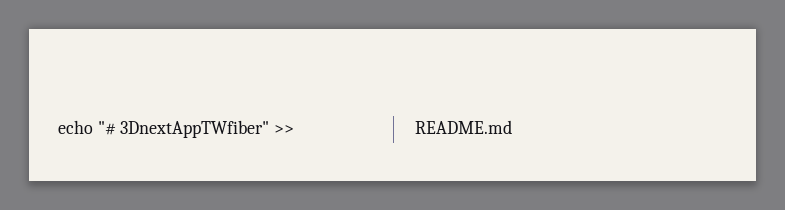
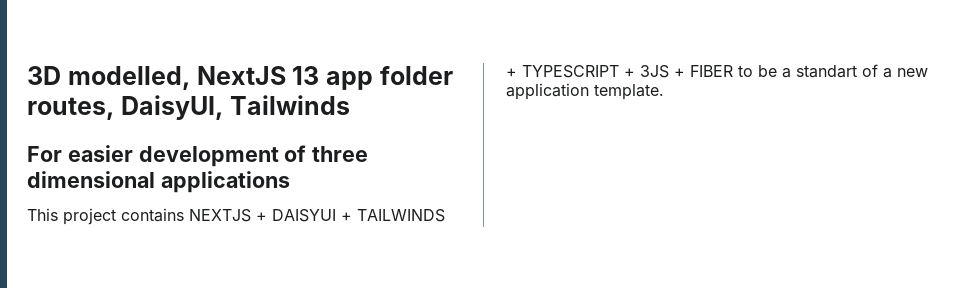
[58,120,512,138] echo "# 3DnextAppTWfiber" >> README.md -> [27,66,453,90] [27,95,350,120] [27,145,369,167] [27,171,290,193] [27,208,445,225] [506,64,928,78] [506,83,664,100] 3D modelled, NextJS 13 app folder routes, DaisyUI, Tailwinds // For easier development of three dimensional applications // This project contains NEXTJS + DAISYUI + TAILWINDS + TYPESCRIPT + 3JS + FIBER to be a standart of a new application template.

